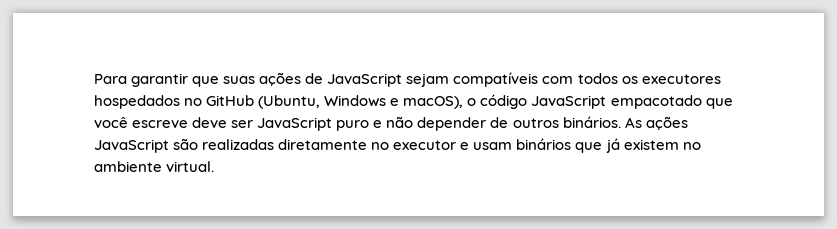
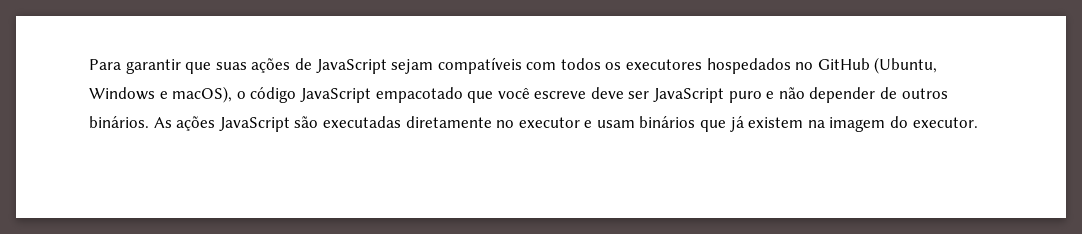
[202,139,275,150] realizadas -> [322,116,401,128] executadas
[682,142,701,150] [94,161,215,172] no ambiente virtual. -> [807,116,978,132] na imagem do executor.

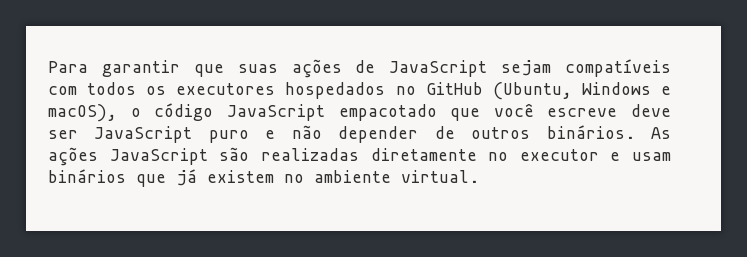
[322,116,401,128] executadas -> [260,148,359,161] realizadas
[807,116,978,132] na imagem do executor. -> [284,170,479,183] no ambiente virtual.

